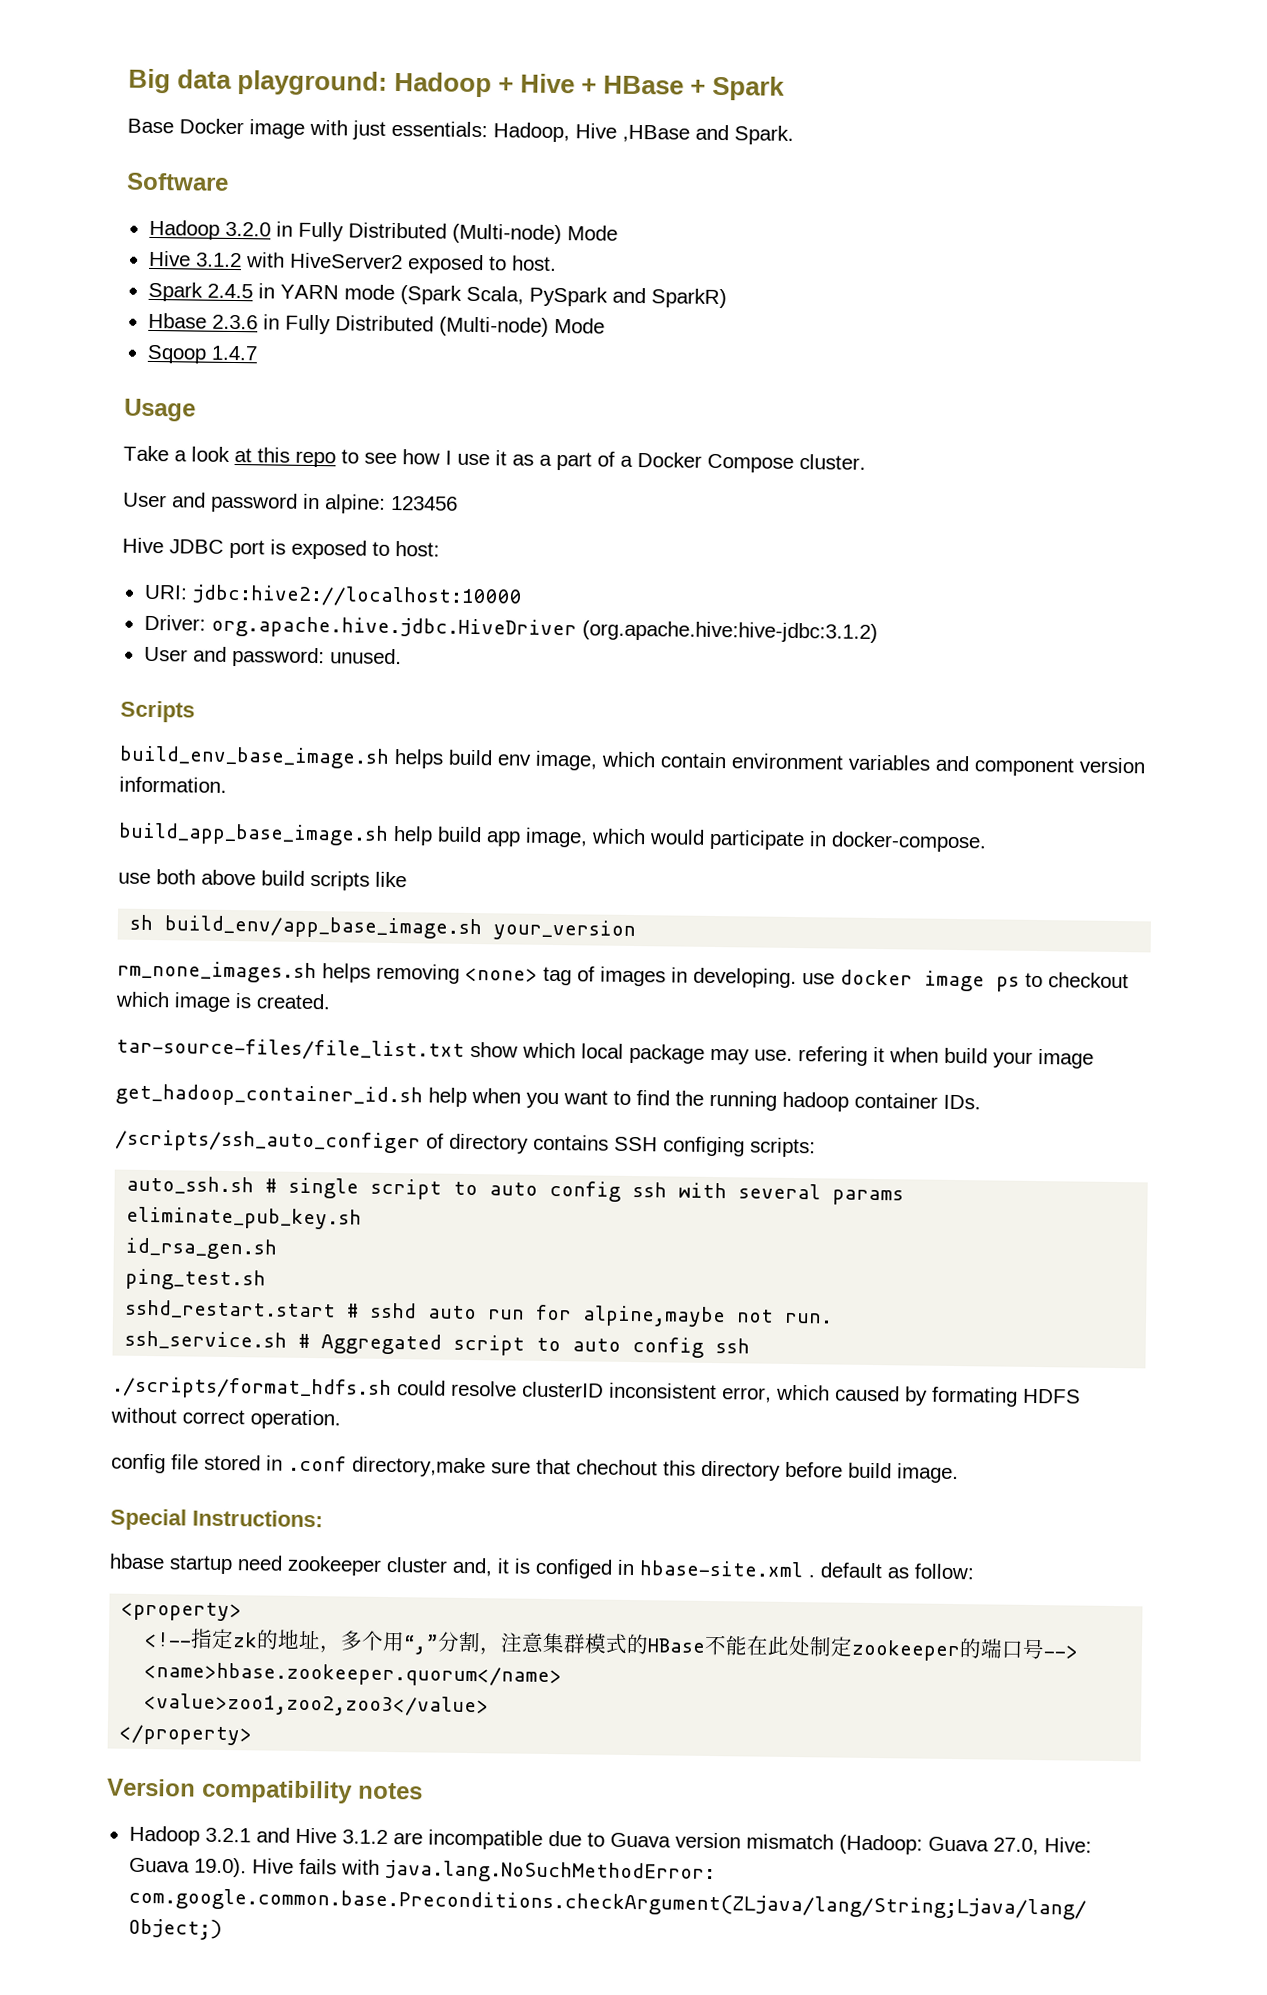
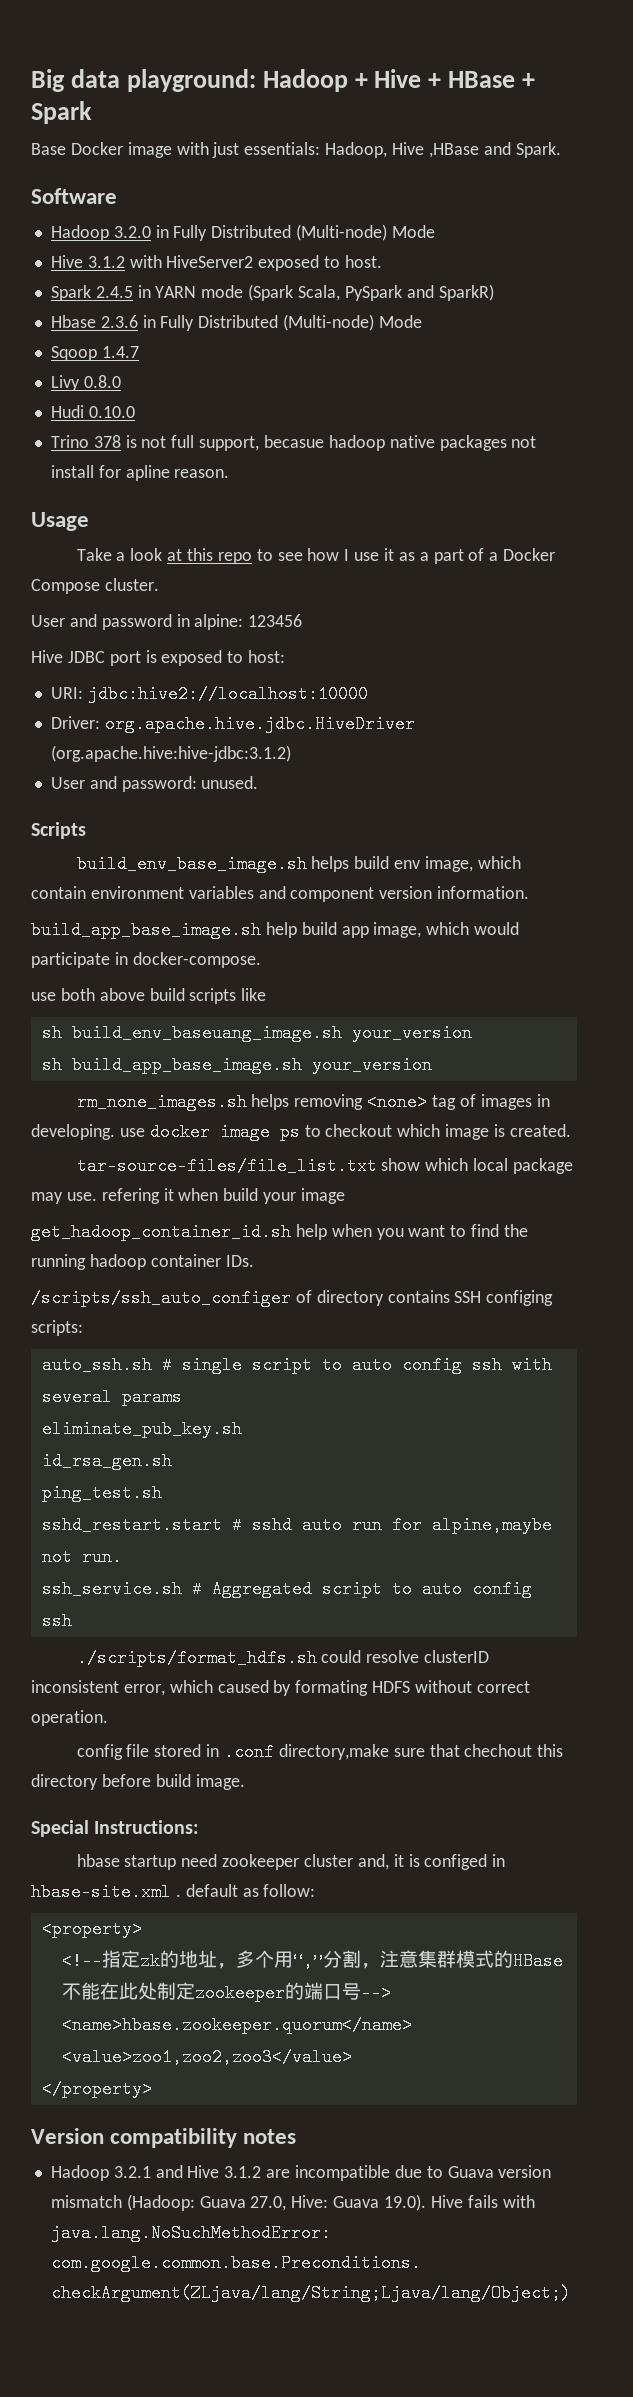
(258, 353) none -> [50,375,121,391] [50,405,135,418] [50,435,537,451] [50,465,230,481] // Livy 0.8.0 // Hudi 0.10.0 // Trino 378 is not full support, becasue hadoop native packages not install for apline reason.
[164,915,483,940] build_env/app_base_image.sh -> [71,1024,472,1042] [41,1056,302,1074] build_env_baseuang_image.sh your_version // sh build_app_base_image.sh

